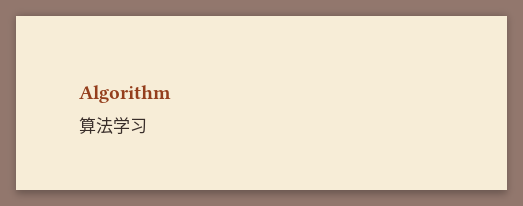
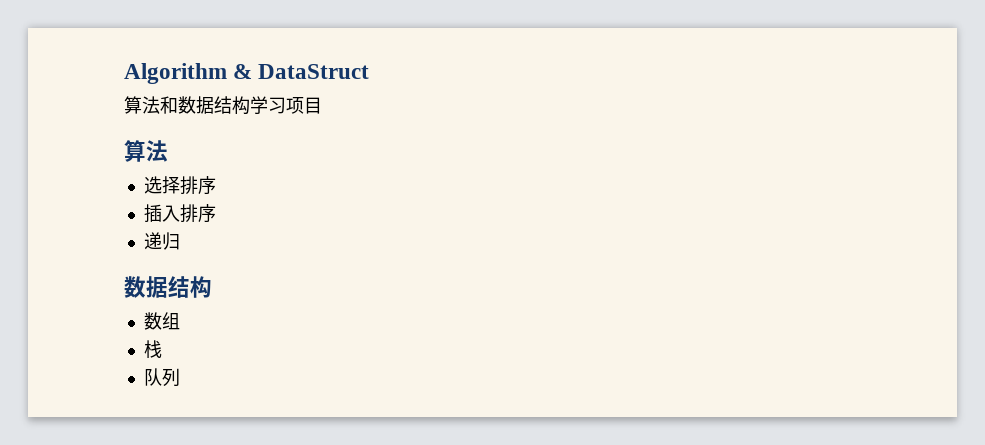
[79,117,147,134] // 算法学习 -> [233,64,370,79] [124,96,322,115] [124,140,168,162] [143,176,216,195] [143,204,216,223] [143,232,180,250] [124,276,212,298] [143,312,180,330] [143,340,162,358] [143,368,180,387] & DataStruct // 算法和数据结构学习项目 // 算法 // 选择排序 // 插入排序 // 递归 // 数据结构 // 数组 // 栈 // 队列

